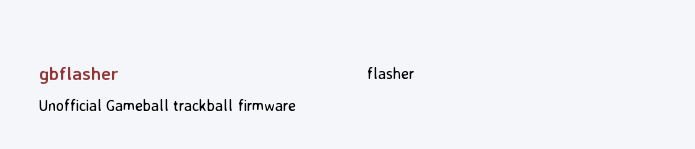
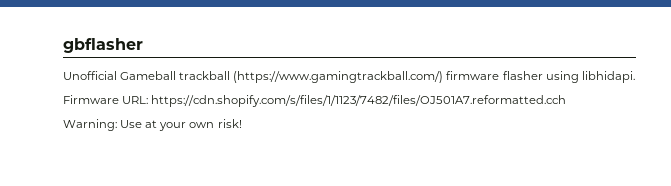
(234, 104) none -> [233,71,444,83] (https://www.gamingtrackball.com/)
(415, 73) none -> [545,71,635,83] [63,95,567,107] [63,119,242,131] using libhidapi. // Firmware URL: https://cdn.shopify.com/s/files/1/1123/7482/files/OJ501A7.reformatted.cch // Warning: Use at your own risk!

